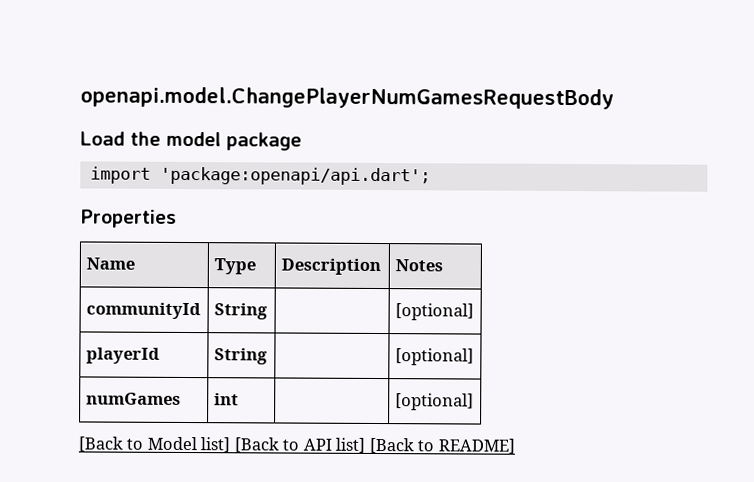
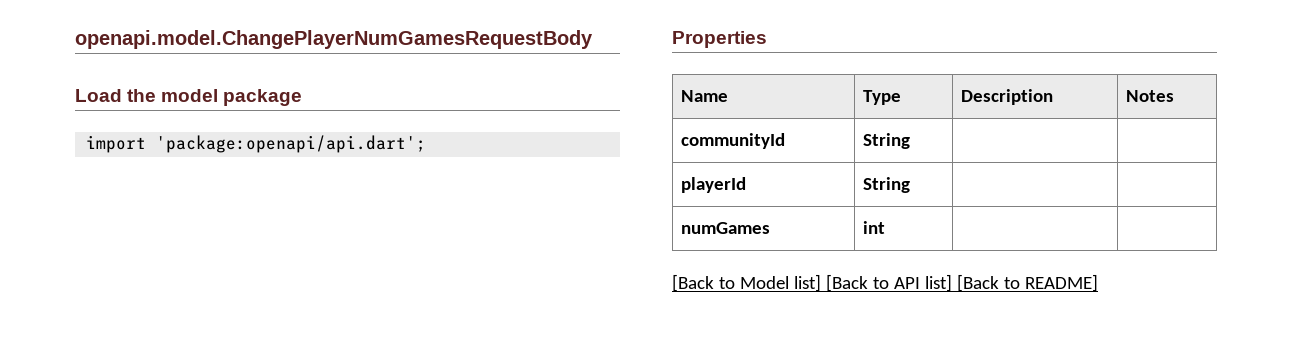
[394,303,474,321] [optional] -> (910, 141) none
[394,348,474,366] [optional] -> (910, 185) none
[394,393,474,411] [optional] -> (885, 227) none

